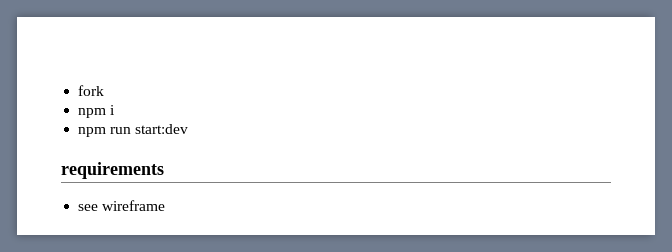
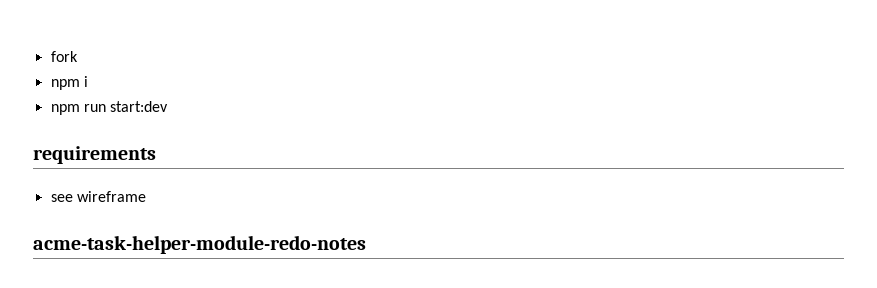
(166, 205) none -> [33,235,366,254] // acme-task-helper-module-redo-notes

